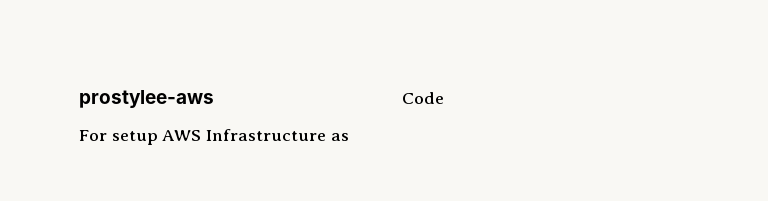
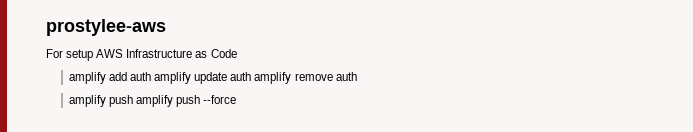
(444, 98) none -> [68,72,357,84] [68,95,237,107] // amplify add auth amplify update auth amplify remove auth // amplify push amplify push --force

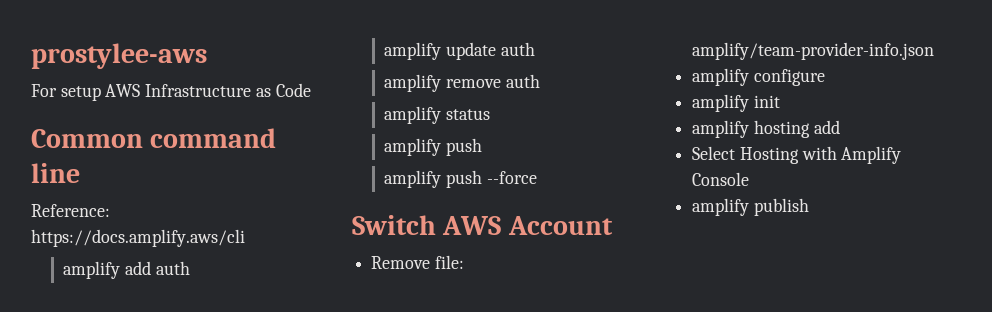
(237, 53) none -> [31,128,277,148] [31,163,80,183] [31,204,110,217] [31,229,245,247] // Common command line // Reference: https://docs.amplify.aws/cli
(151, 76) none -> (190, 268) //
(252, 76) none -> (535, 49) //
[68,95,133,107] // amplify push -> [384,106,490,124] [384,138,482,156] // amplify status // amplify push //
(237, 99) none -> [352,215,613,235] [371,255,464,269] [692,42,935,60] [692,68,825,86] [692,94,780,112] [692,120,840,138] [692,146,902,164] [692,172,750,186] [692,198,809,216] // Switch AWS Account // Remove file: amplify/team-provider-info.json // amplify configure // amplify init // amplify hosting add // Select Hosting with Amplify Console // amplify publish

